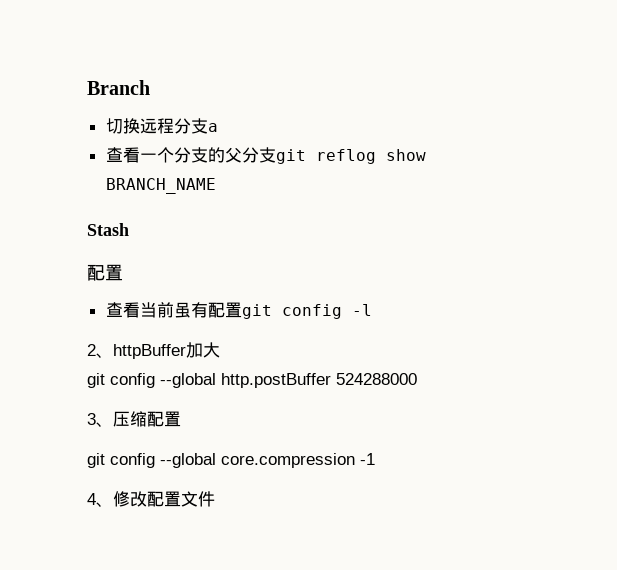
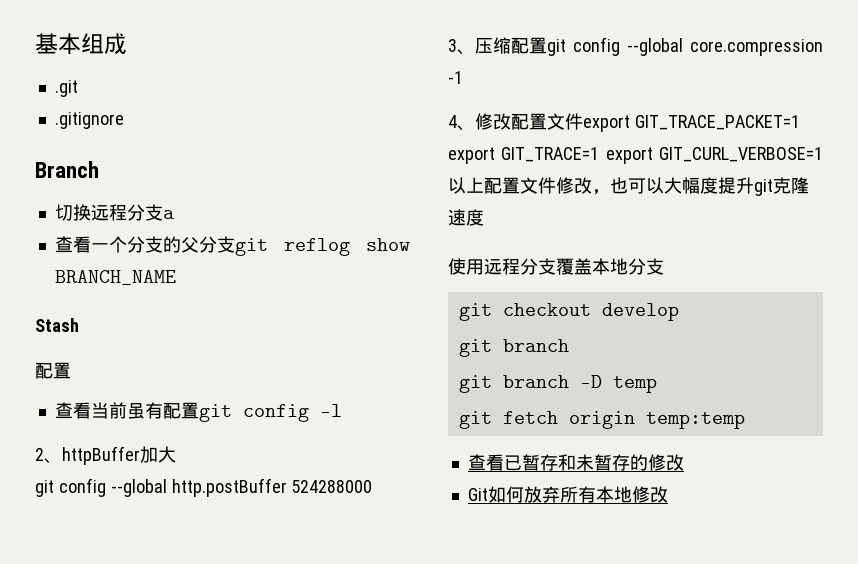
(87, 87) none -> [35,33,127,55] [54,80,78,97] [54,112,124,129] 基本组成 // .git // .gitignore //
(181, 419) // -> (547, 45) none
(215, 499) none -> [583,115,800,132] [448,147,823,164] [448,177,809,196] [448,209,484,226] [448,258,664,275] [458,303,679,321] [458,339,569,357] [458,375,657,393] [458,411,745,429] [467,454,684,471] [467,486,668,503] export GIT_TRACE_PACKET=1 export GIT_TRACE=1 export GIT_CURL_VERBOSE=1以上配置文件修改，也可以大幅度提升git克隆速度 // 使用远程分支覆盖本地分支 // git checkout develop // git branch // git branch -D temp // git fetch origin temp:temp // 查看已暂存和未暂存的修改 // Git如何放弃所有本地修改

